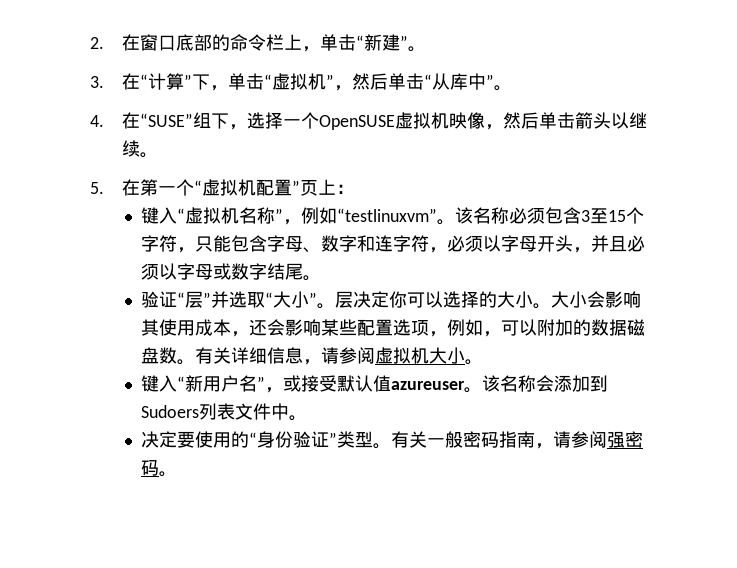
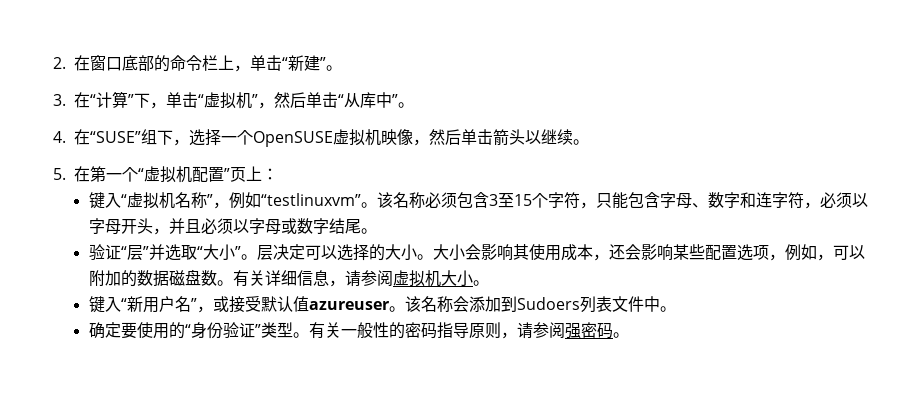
[389,291,408,308] 你 -> (305, 252) none
[141,431,160,448] 决 -> [88,322,105,339] 确
[463,431,536,448] 密码指南 -> [372,322,501,339] 性的密码指导原则

